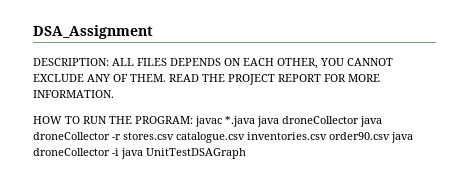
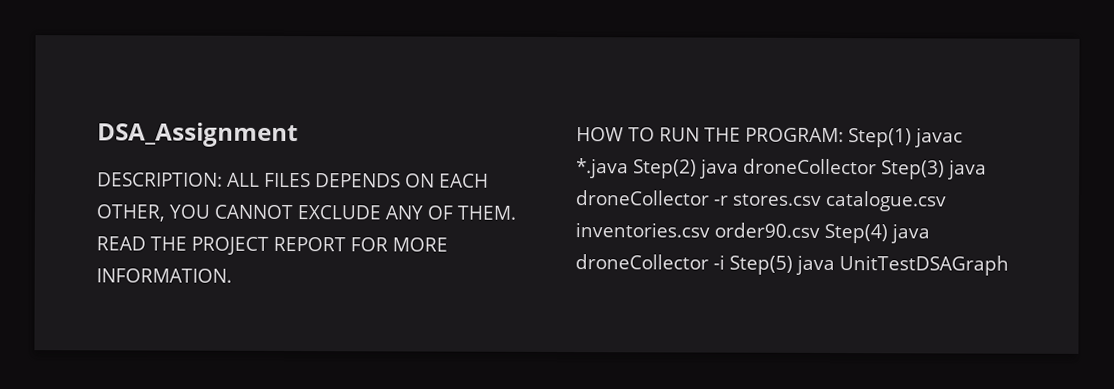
(193, 120) none -> [848,128,912,148] Step(1)
[257,116,359,127] java droneCollector -> [633,158,945,180] Step(2) java droneCollector Step(3)
(390, 136) none -> [824,223,888,244] Step(4)
(119, 152) none -> [729,255,793,275] Step(5)

